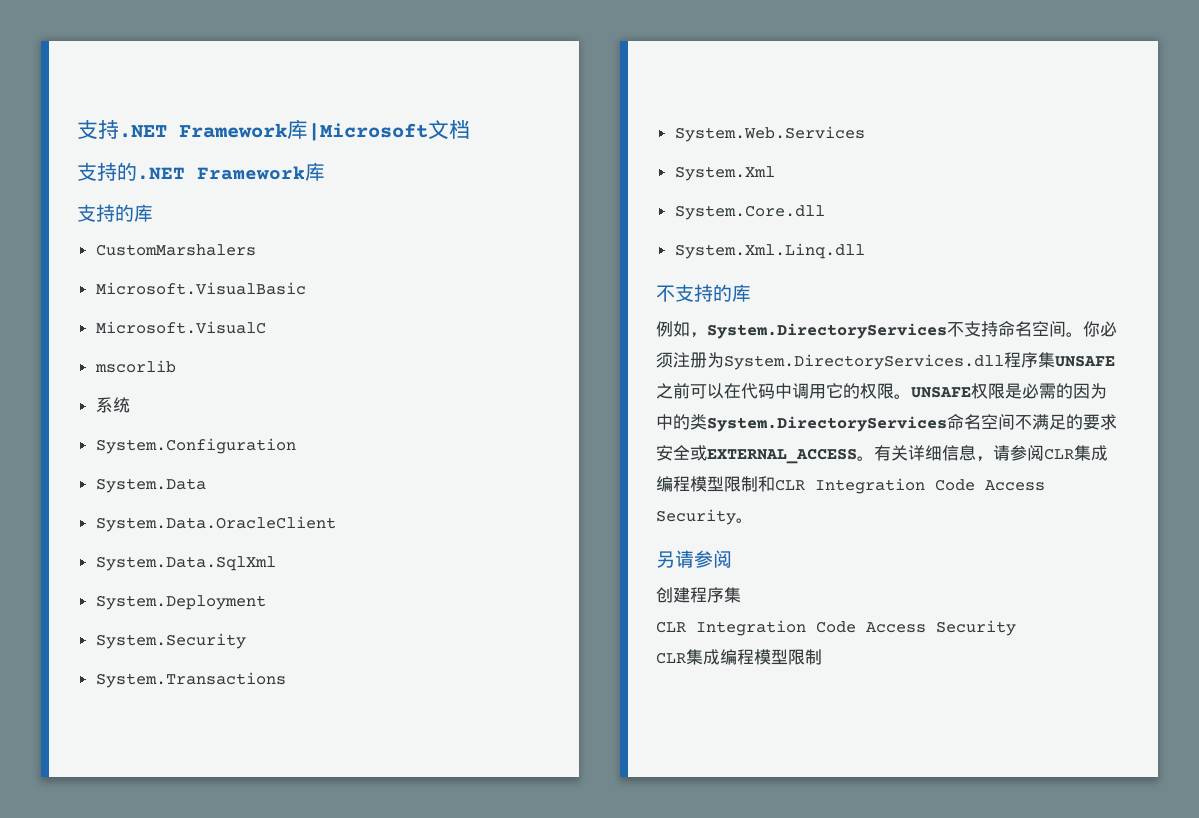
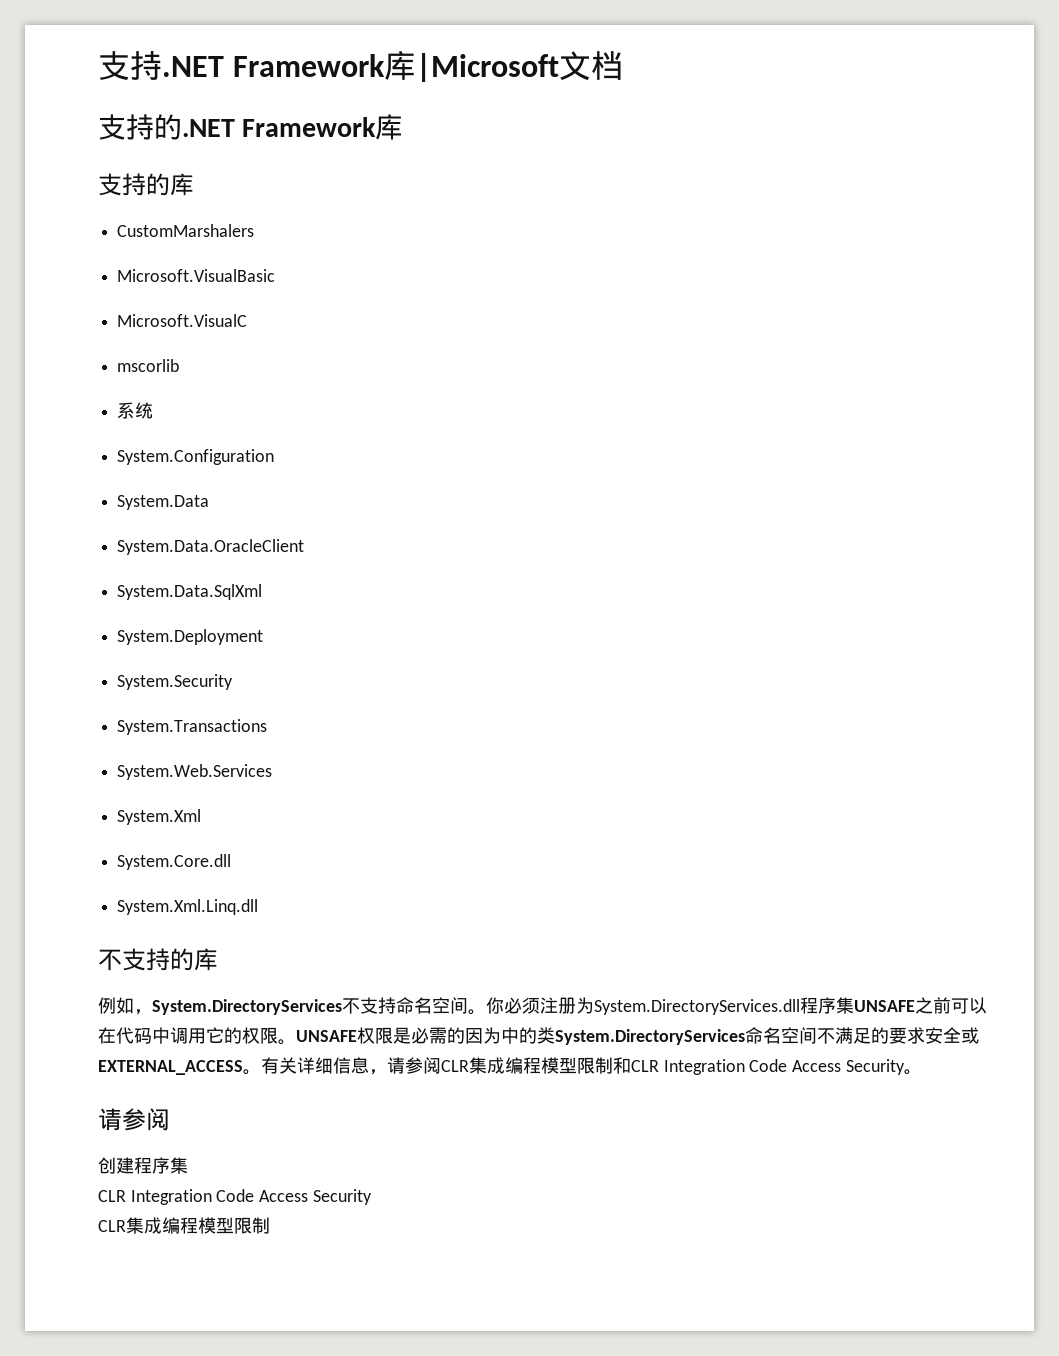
[656,551,675,568] 另 -> (922, 1072) none

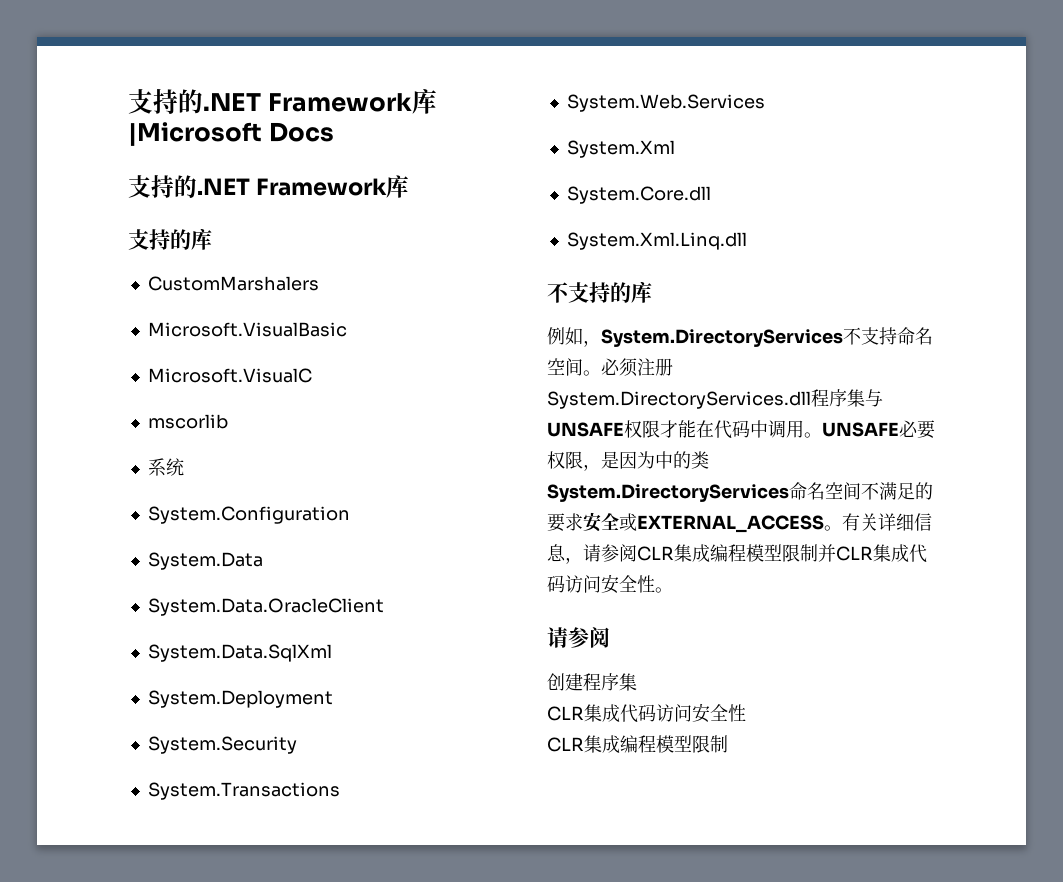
[98,51,162,80] 支持 -> [128,89,203,114] 支持的
[558,51,623,81] 文档 -> [268,122,334,142] Docs
[486,997,504,1014] 你 -> (601, 373) none
[576,997,594,1014] 为 -> (673, 367) none
[854,997,987,1014] [98,1027,465,1045] UNSAFE之前可以在代码中调用它的权限。UNSAFE权限是必需的 -> [865,389,883,407] [547,420,935,439] [547,451,619,471] 与UNSAFE权限才能在代码中调用。UNSAFE必要权限，是
[613,1057,905,1075] 和CLR Integration Code Access Security -> [818,544,927,563] [547,574,655,594] 并CLR集成代码访问安全性
[130,1189,372,1205] Integration Code Access Security -> [584,703,746,723] 集成代码访问安全性

